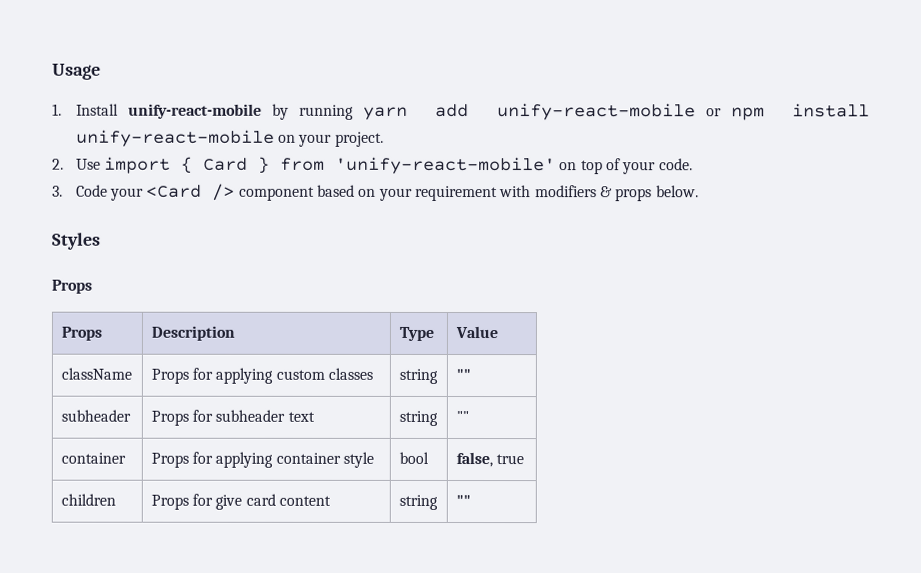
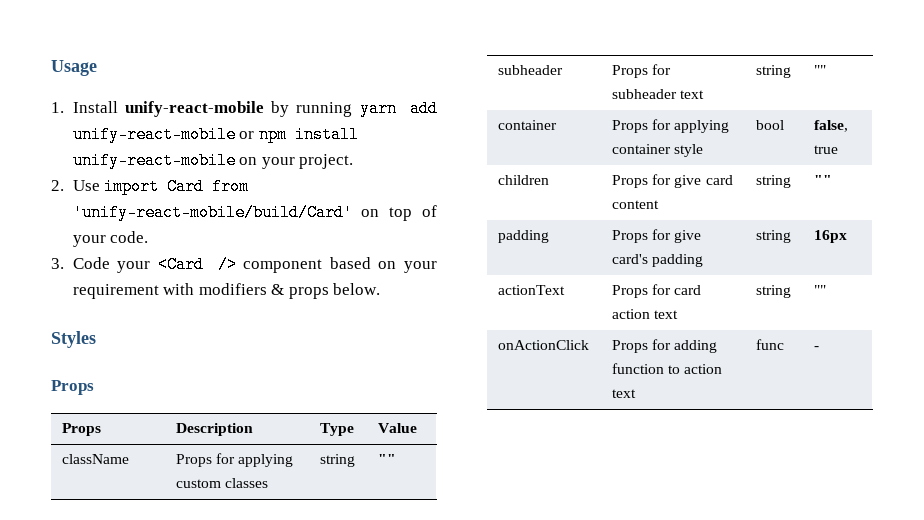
[181,156,557,175] { Card } from 'unify-react-mobile' -> [167,178,250,195] [72,204,353,221] Card from 'unify-react-mobile/build/Card'
(471, 500) none -> [498,230,550,243] [612,229,702,243] [612,254,704,267] [756,230,792,243] [814,230,848,243] [498,285,566,295] [612,284,702,298] [612,309,679,319] [756,285,792,298] [814,285,827,295] [498,340,590,350] [612,339,718,353] [612,363,723,374] [612,389,637,398] [756,339,785,350] [814,346,820,350] // padding | Props for give card's padding | string | 16px // actionText | Props for card action text | string | "" // onActionClick | Props for adding function to action text | func | -

